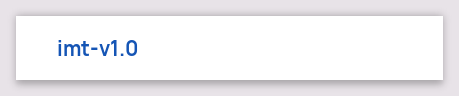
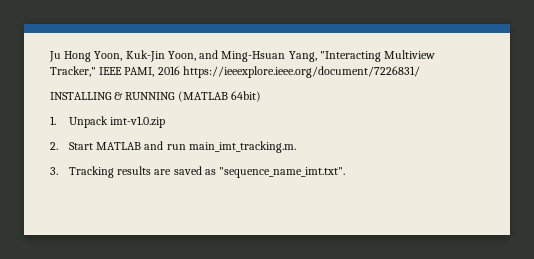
[57,40,138,56] imt-v1.0 -> [49,50,436,62] [50,66,420,78] [50,91,261,102] [50,116,166,128] [50,141,296,153] [50,166,346,178] Ju Hong Yoon, Kuk-Jin Yoon, and Ming-Hsuan Yang, "Interacting Multiview Tracker," IEEE PAMI, 2016 https://ieeexplore.ieee.org/document/7226831/ // INSTALLING & RUNNING (MATLAB 64bit) // 1. Unpack imt-v1.0.zip // 2. Start MATLAB and run main_imt_tracking.m. // 3. Tracking results are saved as "sequence_name_imt.txt".

